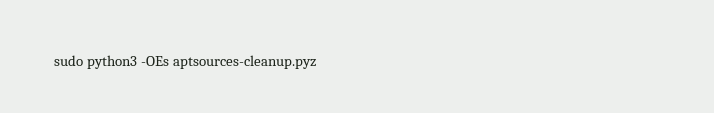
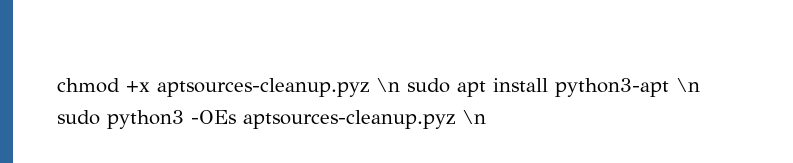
(54, 60) none -> [57,78,700,97] chmod +x aptsources-cleanup.pyz \n sudo apt install python3-apt \n
(316, 62) none -> [462,110,486,124] \n

